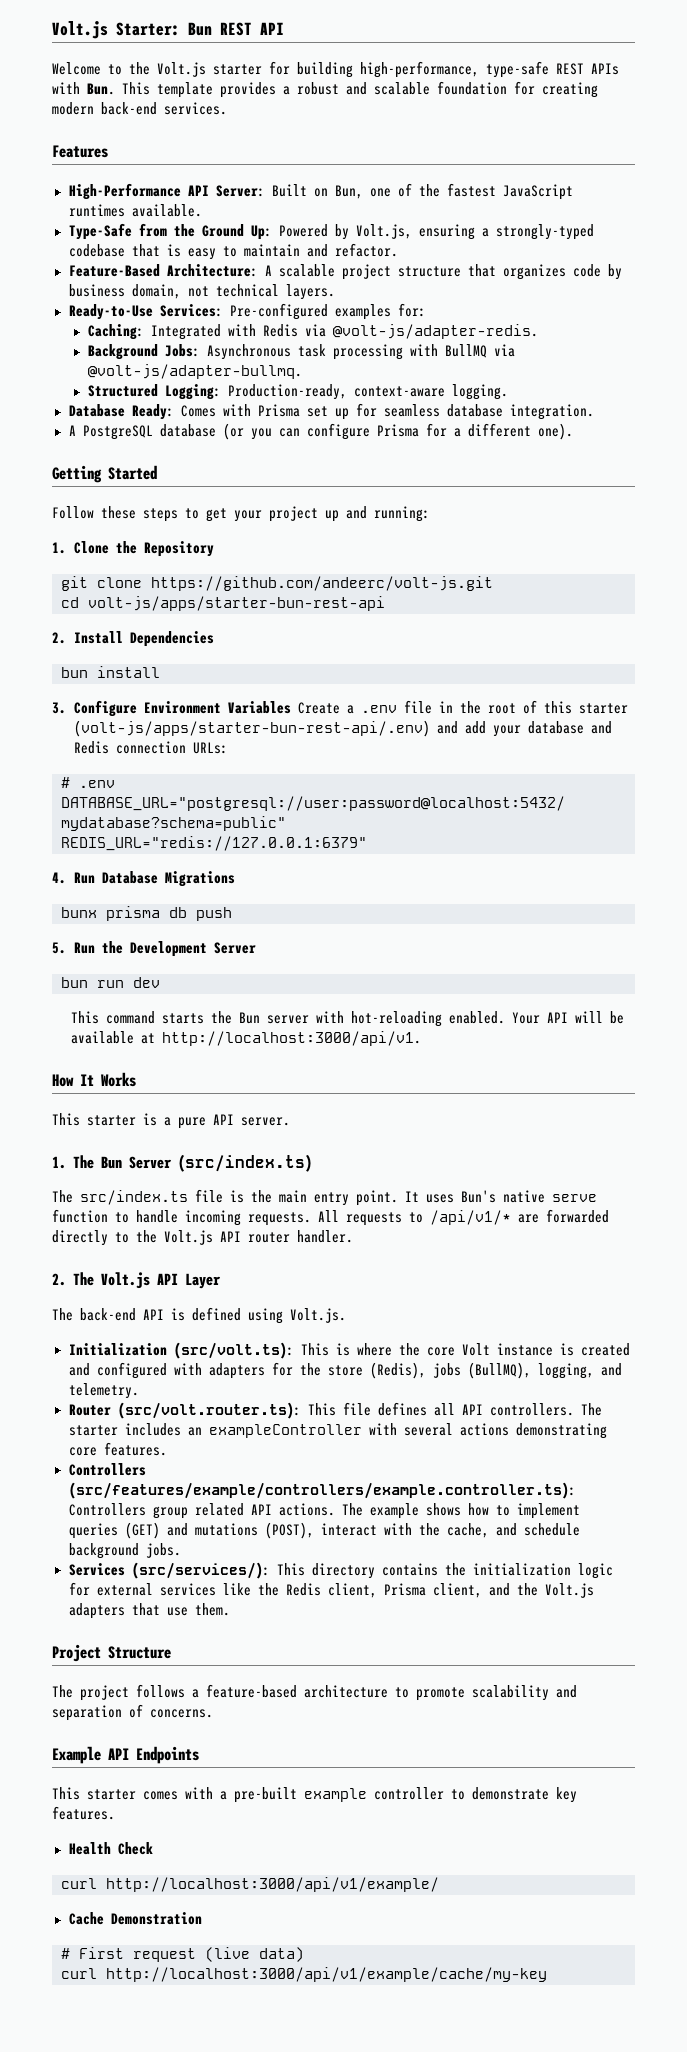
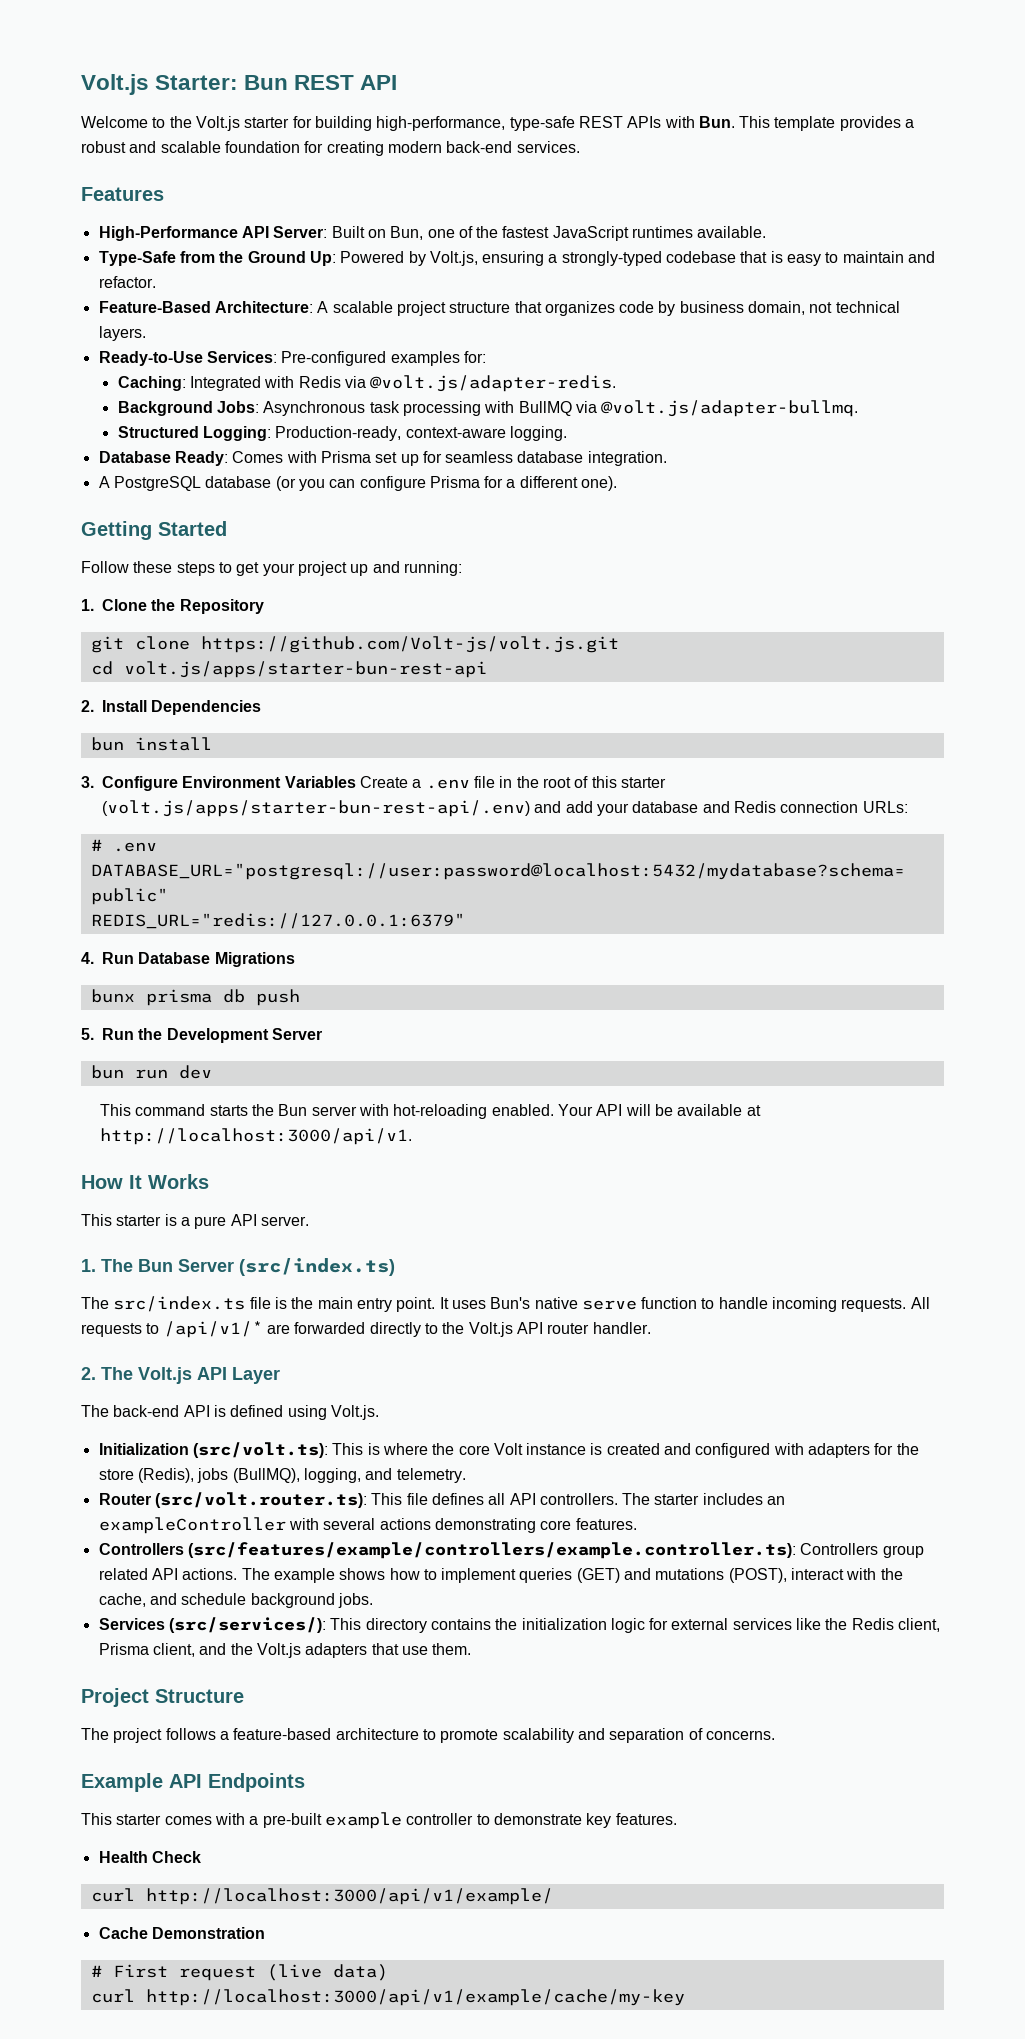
[332,324,538,339] @volt-js/adapter-redis. -> [370,375,617,392] @volt.js/adapter-redis.
[87,364,302,379] @volt-js/adapter-bullmq. -> [601,400,859,417] @volt.js/adapter-bullmq.
[151,576,493,591] https://github.com/andeerc/volt-js.git -> [200,636,619,653] https://github.com/Volt-js/volt.js.git
[88,596,385,611] volt-js/apps/starter-bun-rest-api -> [123,661,487,678] volt.js/apps/starter-bun-rest-api
[73,720,430,737] (volt-js/apps/starter-bun-rest-api/.env) -> [102,800,530,817] (volt.js/apps/starter-bun-rest-api/.env)

